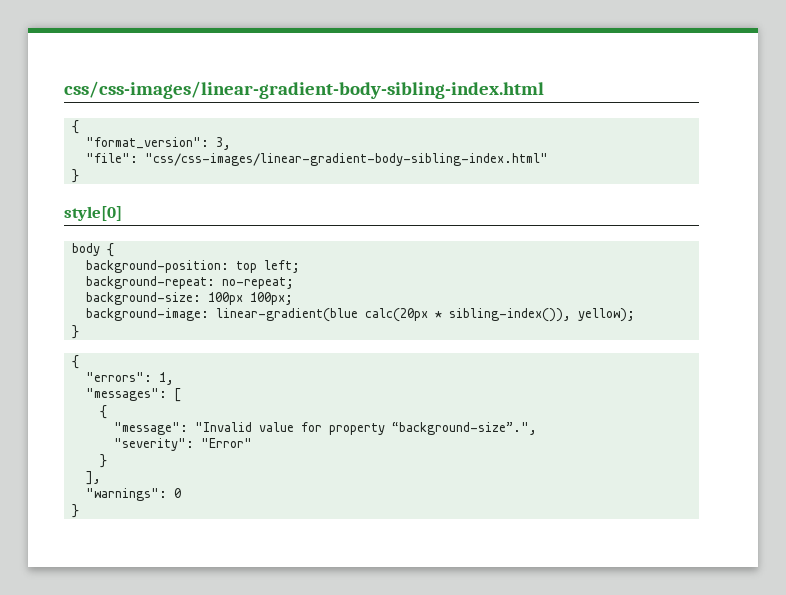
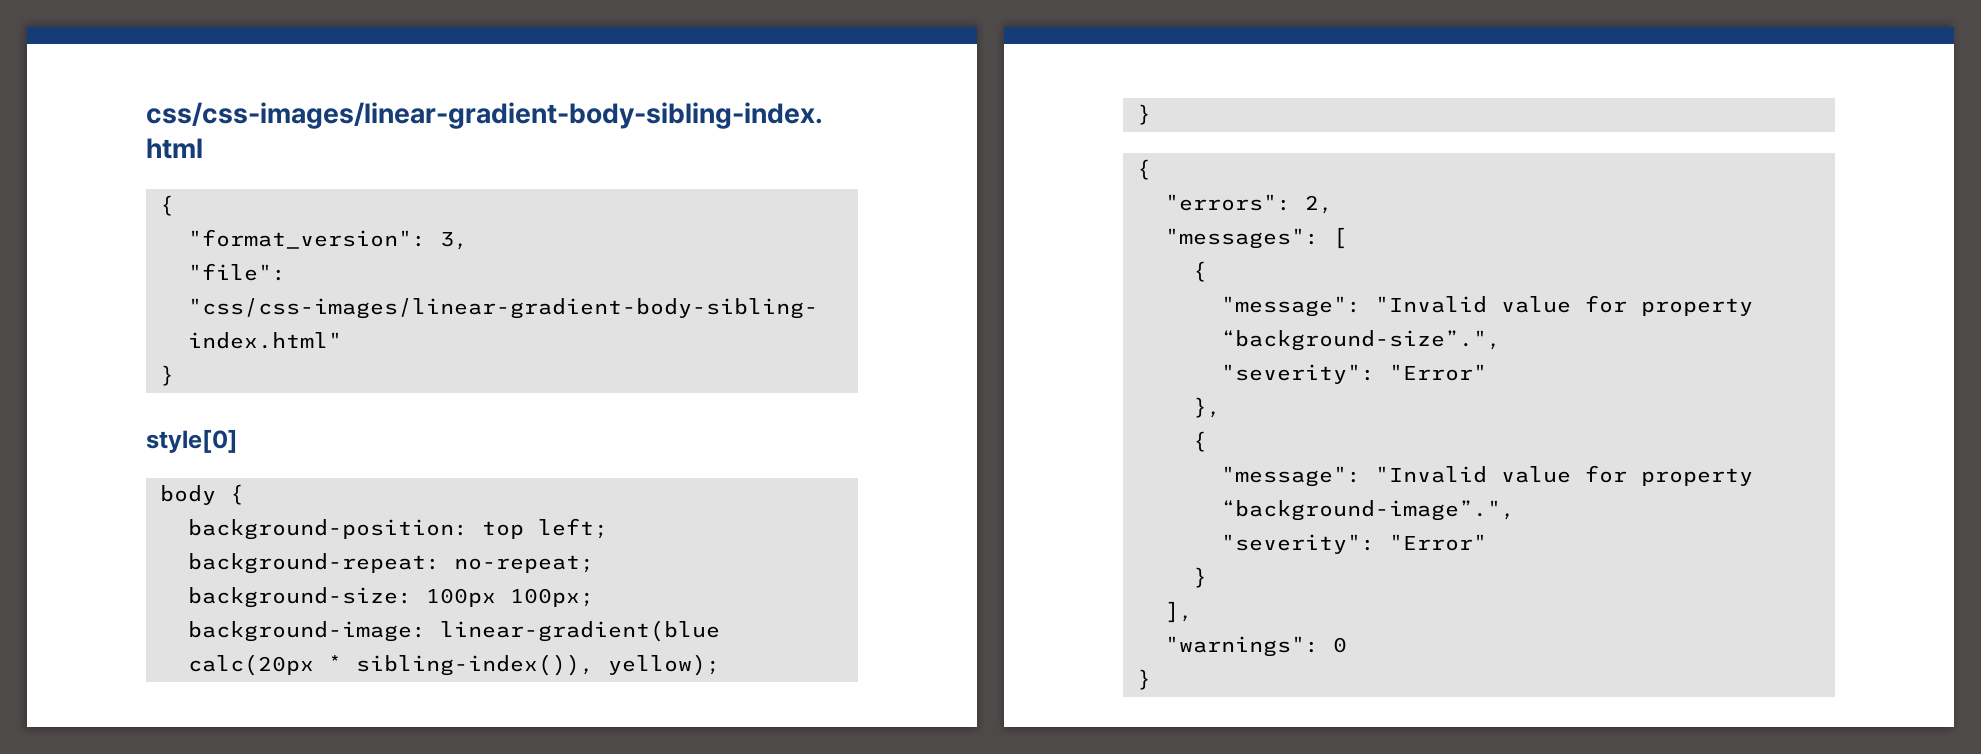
[158,372,174,385] 1, -> [1304,195,1333,214] 2,
(252, 443) none -> [1192,397,1221,418] [1192,431,1207,452] [1220,465,1753,487] [1220,500,1515,521] [1220,534,1487,554] // }, // { // "message": "Invalid value for property “background-image”.", // "severity": "Error"

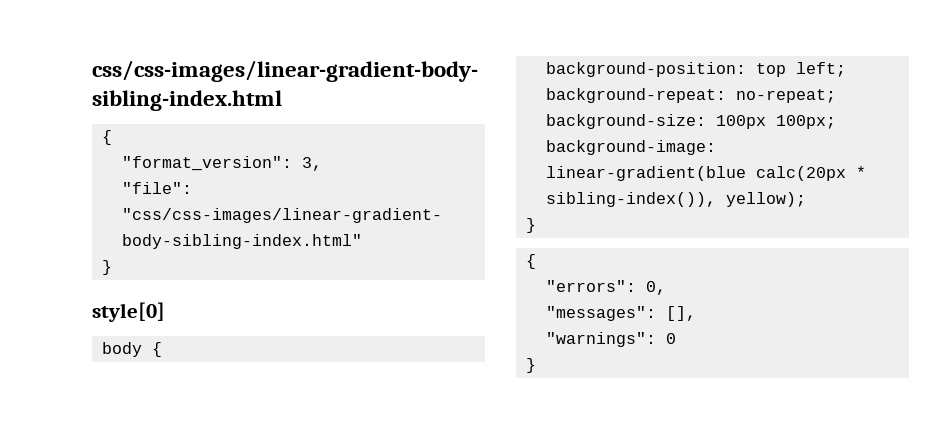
[1304,195,1333,214] 2, -> [646,281,667,295] 0,
[1332,227,1347,249] [1192,261,1207,282] [1220,295,1753,317] [1220,330,1501,351] [1220,364,1487,384] [1192,397,1221,418] [1192,431,1207,452] [1220,465,1753,487] [1220,500,1515,521] [1220,534,1487,554] [1192,567,1207,588] [1164,601,1193,623] [ // { // "message": "Invalid value for property “background-size”.", // "severity": "Error" // }, // { // "message": "Invalid value for property “background-image”.", // "severity": "Error" // } // ], -> [666,306,697,321] [],

